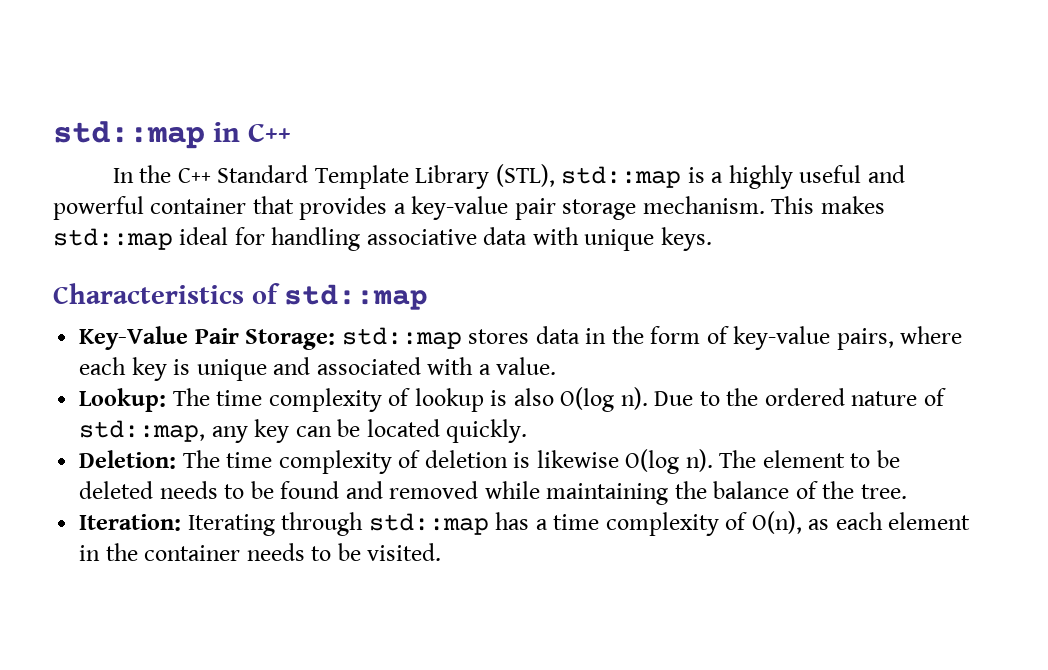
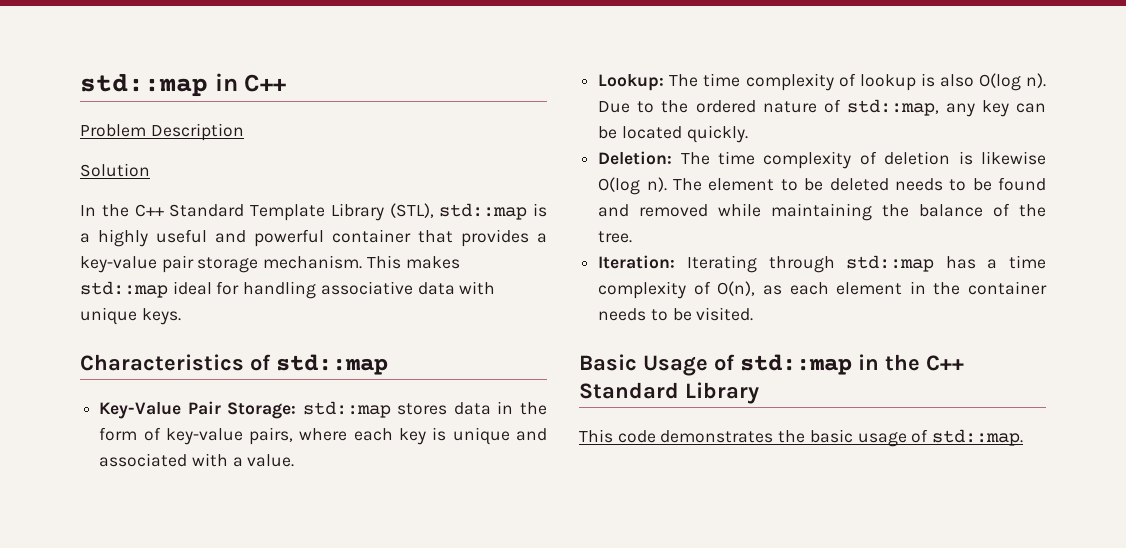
(292, 132) none -> [80,123,244,141] [80,163,150,177] // Problem Description // Solution
(442, 552) none -> [579,354,964,376] [579,382,759,404] [579,429,1024,447] // Basic Usage of std::map in the C++ Standard Library // This code demonstrates the basic usage of std::map.

